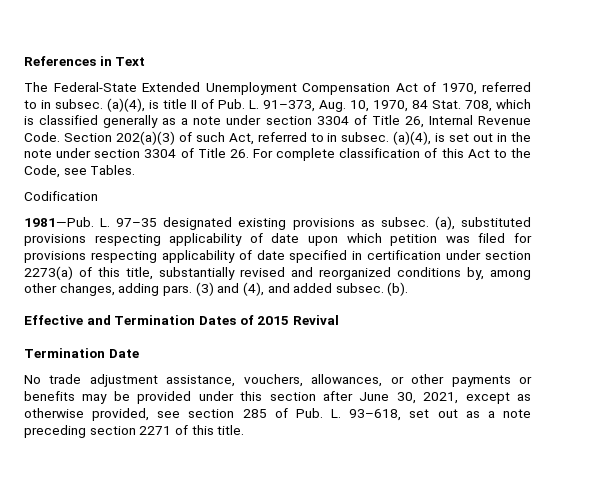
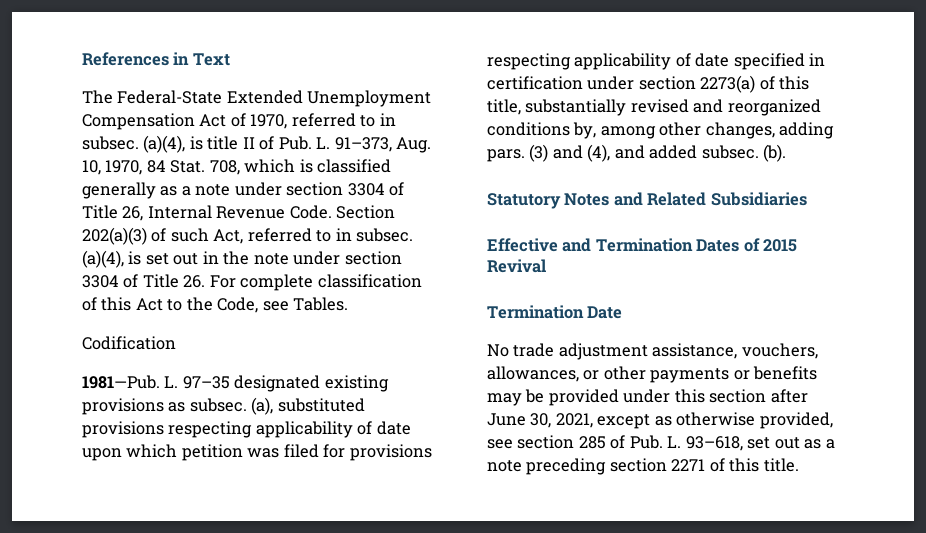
(409, 289) none -> [487,192,807,209] // Statutory Notes and Related Subsidiaries

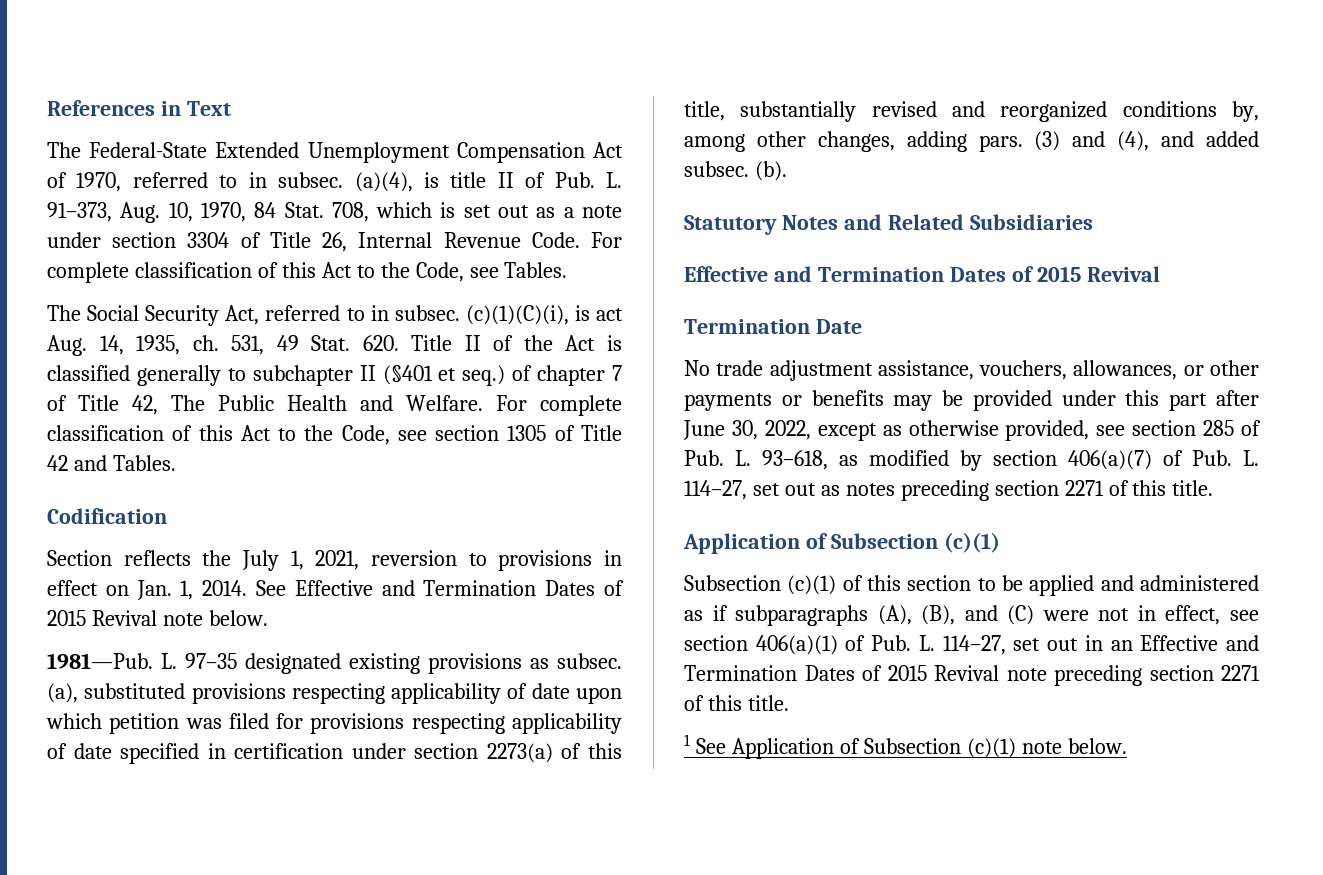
[317,159,392,173] [82,182,156,199] classified generally -> [463,205,530,218] set out
[336,205,396,219] [82,227,414,245] [82,250,402,268] [82,274,206,288] Section 202(a)(3) of such Act, referred to in subsec. (a)(4), is set out in the note under section 3304 of Title 26. -> (580, 240) none
[82,336,176,350] Codification -> [47,305,624,326] [47,335,623,356] [47,365,622,386] [47,395,622,416] [47,425,622,445] [47,455,176,471] [47,508,167,524] [47,550,622,571] [47,580,624,600] [47,610,268,626] The Social Security Act, referred to in subsec. (c)(1)(C)(i), is act Aug. 14, 1935, ch. 531, 49 Stat. 620. Title II of the Act is classified generally to subchapter II (§401 et seq.) of chapter 7 of Title 42, The Public Health and Welfare. For complete classification of this Act to the Code, see section 1305 of Title 42 and Tables. // Codification // Section reflects the July 1, 2021, reversion to provisions in effect on Jan. 1, 2014. See Effective and Termination Dates of 2015 Revival note below.
[709,389,767,403] section -> [1169,393,1208,411] part
[555,413,593,428] 2021, -> [764,420,811,440] 2022,
[747,437,835,449] set out as a -> [839,450,1259,471] [684,480,1214,501] [683,532,1000,554] [684,575,1259,596] [684,605,1259,626] [684,635,1259,655] [684,665,999,681] as modified by section 406(a)(7) of Pub. L. 114–27, set out as notes preceding section 2271 of this title. // Application of Subsection (c)(1) // Subsection (c)(1) of this section to be applied and administered as if subparagraphs (A), (B), and (C) were not in effect, see section 406(a)(1) of Pub. L. 114–27, set out in an Effective and Termination Dates of 2015 Revival
(799, 465) none -> [684,734,1127,759] // 1 See Application of Subsection (c)(1) note below.

